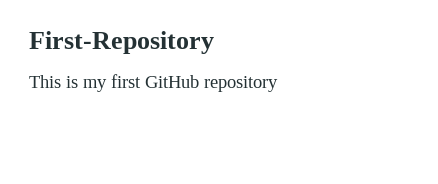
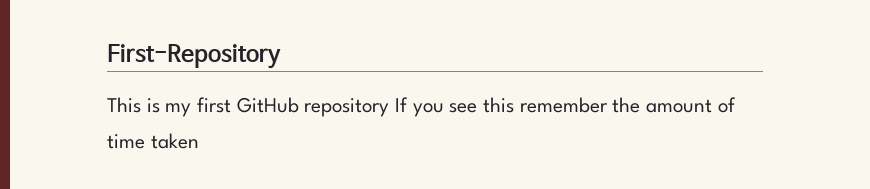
(278, 84) none -> [395,97,736,117] [107,133,199,149] If you see this remember the amount of time taken

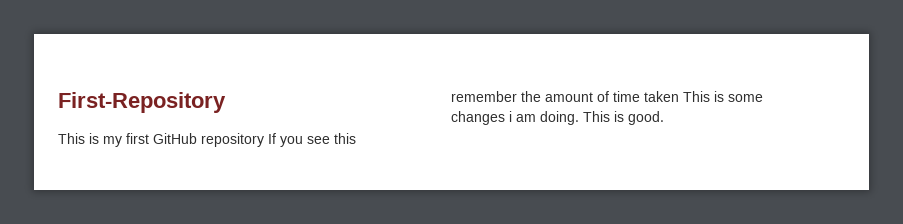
(199, 141) none -> [683,91,763,102] [451,111,664,125] This is some changes i am doing. This is good.

